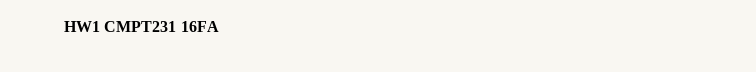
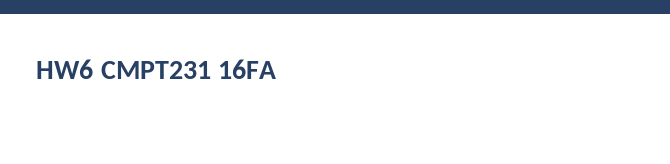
[64,21,100,32] HW1 -> [36,59,93,79] HW6

